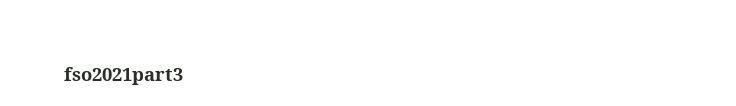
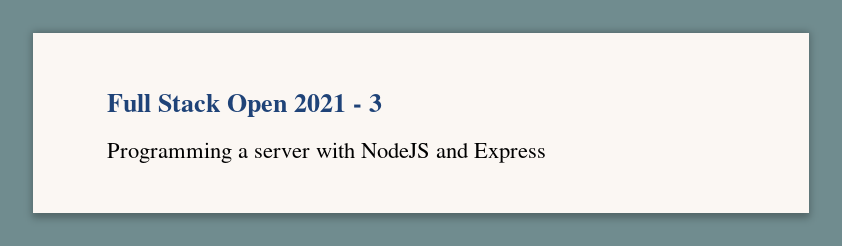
[64,67,183,85] fso2021part3 -> [107,94,383,117] [107,142,547,163] Full Stack Open 2021 - 3 // Programming a server with NodeJS and Express

